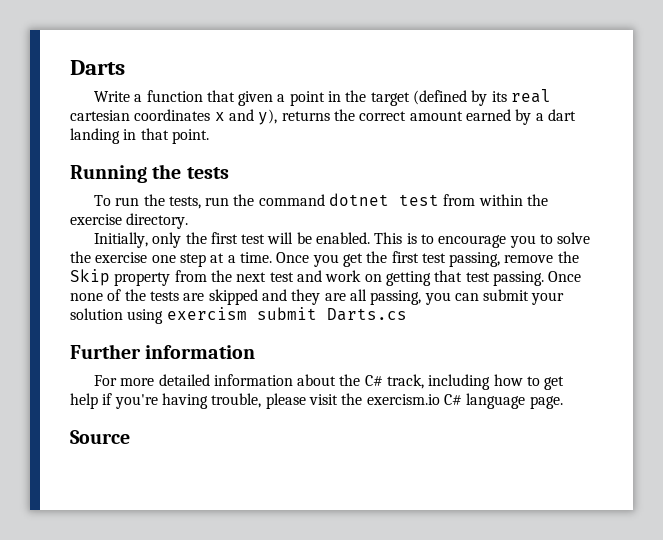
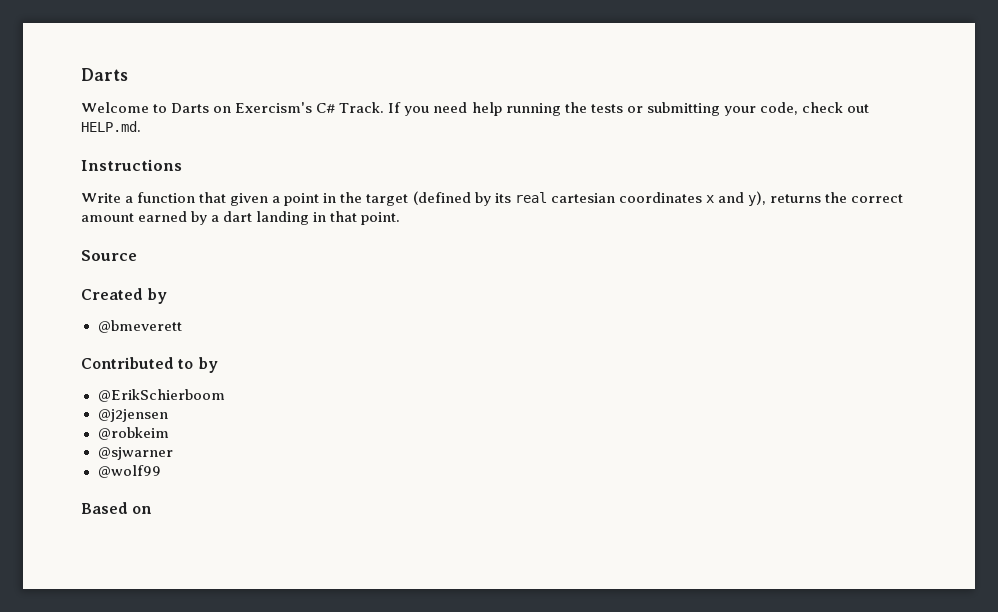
[70,60,125,75] Darts -> [81,68,128,81] [81,102,869,116] [81,121,141,132] [81,159,182,171] Darts // Welcome to Darts on Exercism's C# Track. If you need help running the tests or submitting your code, check out HELP.md. // Instructions
[70,164,229,183] [93,193,549,209] [70,213,189,229] [93,232,591,248] [70,251,579,267] [70,269,582,286] [70,289,565,305] [70,307,407,324] [70,344,256,359] [93,374,565,390] [70,393,563,409] [70,430,130,444] Running the tests // To run the tests, run the command dotnet test from within the exercise directory. // Initially, only the first test will be enabled. This is to encourage you to solve the exercise one step at a time. Once you get the first test passing, remove the Skip property from the next test and work on getting that test passing. Once none of the tests are skipped and they are all passing, you can submit your solution using exercism submit Darts.cs // Further information // For more detailed information about the C# track, including how to get help if you're having trouble, please visit the exercism.io C# language page. // Source -> [81,250,137,261] [81,288,168,304] [97,320,182,333] [81,357,218,373] [97,389,225,402] [97,409,168,422] [97,427,169,440] [97,447,173,460] [97,465,161,478] [81,502,153,514] Source // Created by // @bmeverett // Contributed to by // @ErikSchierboom // @j2jensen // @robkeim // @sjwarner // @wolf99 // Based on

